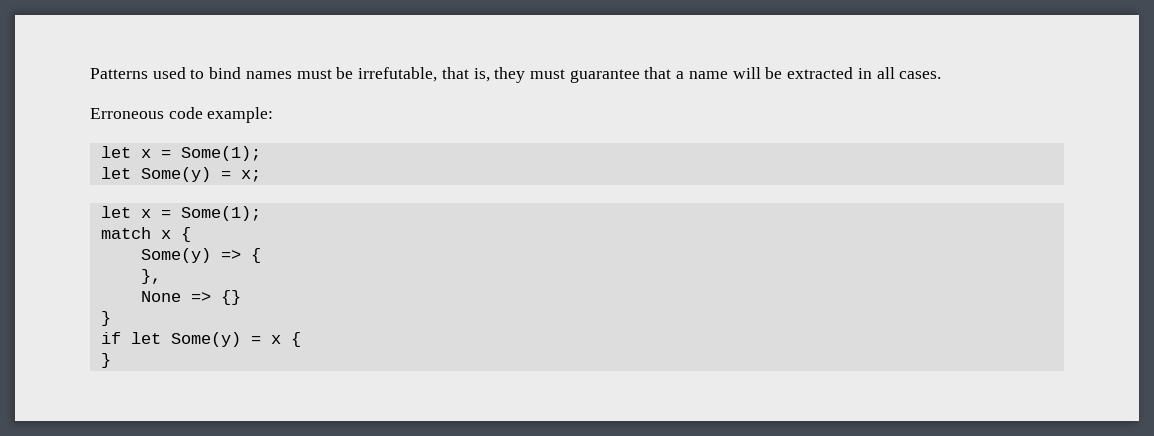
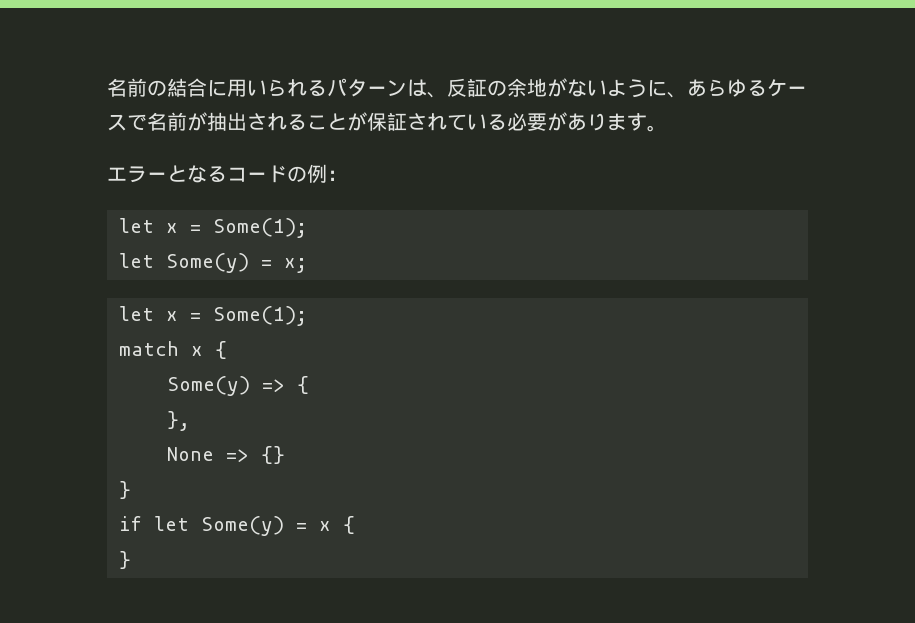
[90,67,942,83] [90,107,274,123] Patterns used to bind names must be irrefutable, that is, they must guarantee that a name will be extracted in all cases. // Erroneous code example: -> [107,78,807,98] [107,112,667,132] [107,164,347,183] 名前の結合に用いられるパターンは、反証の余地がないように、あらゆるケースで名前が抽出されることが保証されている必要があります。 // エラーとなるコードの例：

